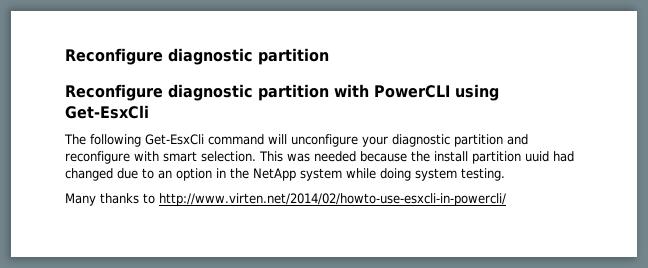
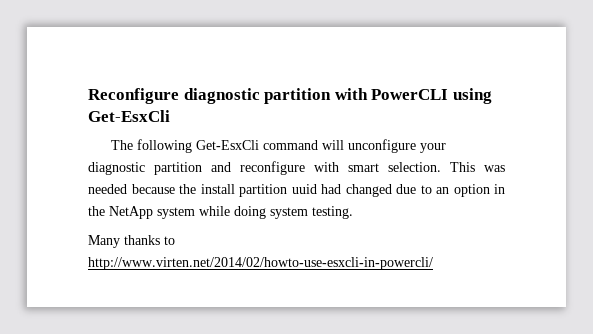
[65,48,329,65] [65,84,329,101] Reconfigure diagnostic partition // Reconfigure diagnostic partition -> [88,88,332,104] Reconfigure diagnostic partition

